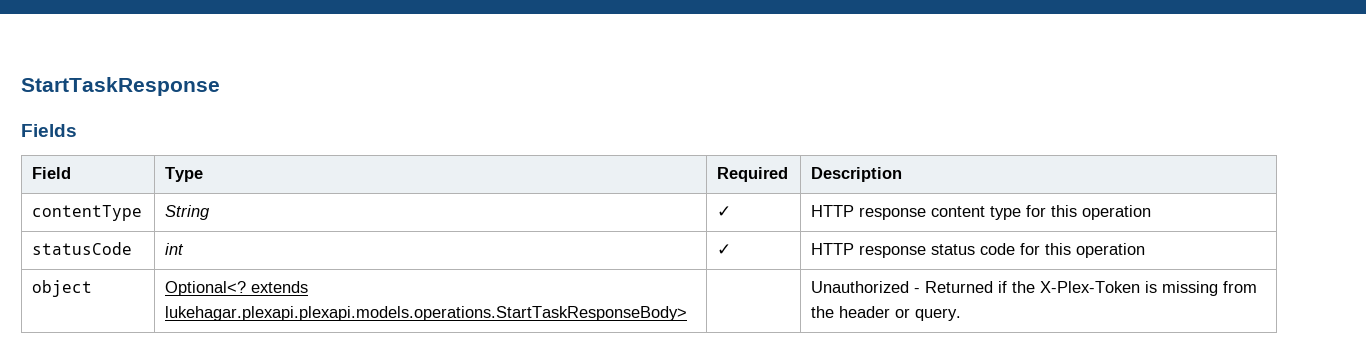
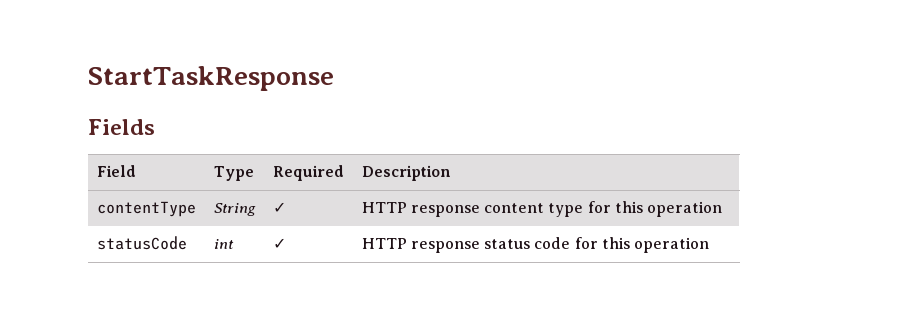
[32,280,93,297] [165,281,309,296] [165,306,688,321] [811,281,1258,296] [811,306,962,321] // object | Optional<? extends lukehagar.plexapi.plexapi.models.operations.StartTaskResponseBody> | | Unauthorized - Returned if the X-Plex-Token is missing from the header or query. -> (710, 245) none

